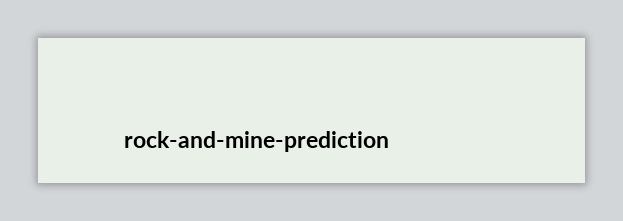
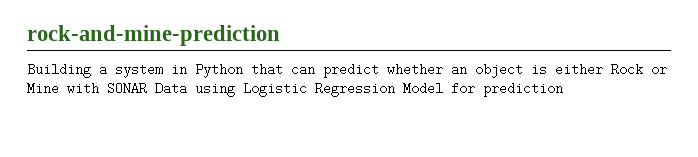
(389, 141) none -> [27,63,667,78] [27,82,563,97] // Building a system in Python that can predict whether an object is either Rock or Mine with SONAR Data using Logistic Regression Model for prediction

